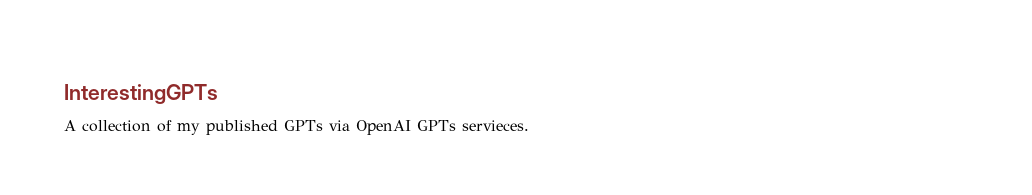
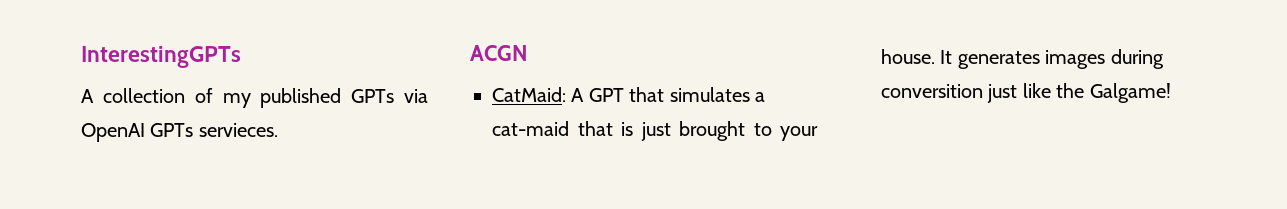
(529, 125) none -> [470,45,528,61] [492,87,765,102] [492,121,818,141] [881,49,1164,69] [881,83,1171,103] // ACGN // CatMaid: A GPT that simulates a cat-maid that is just brought to your house. It generates images during conversition just like the Galgame!

